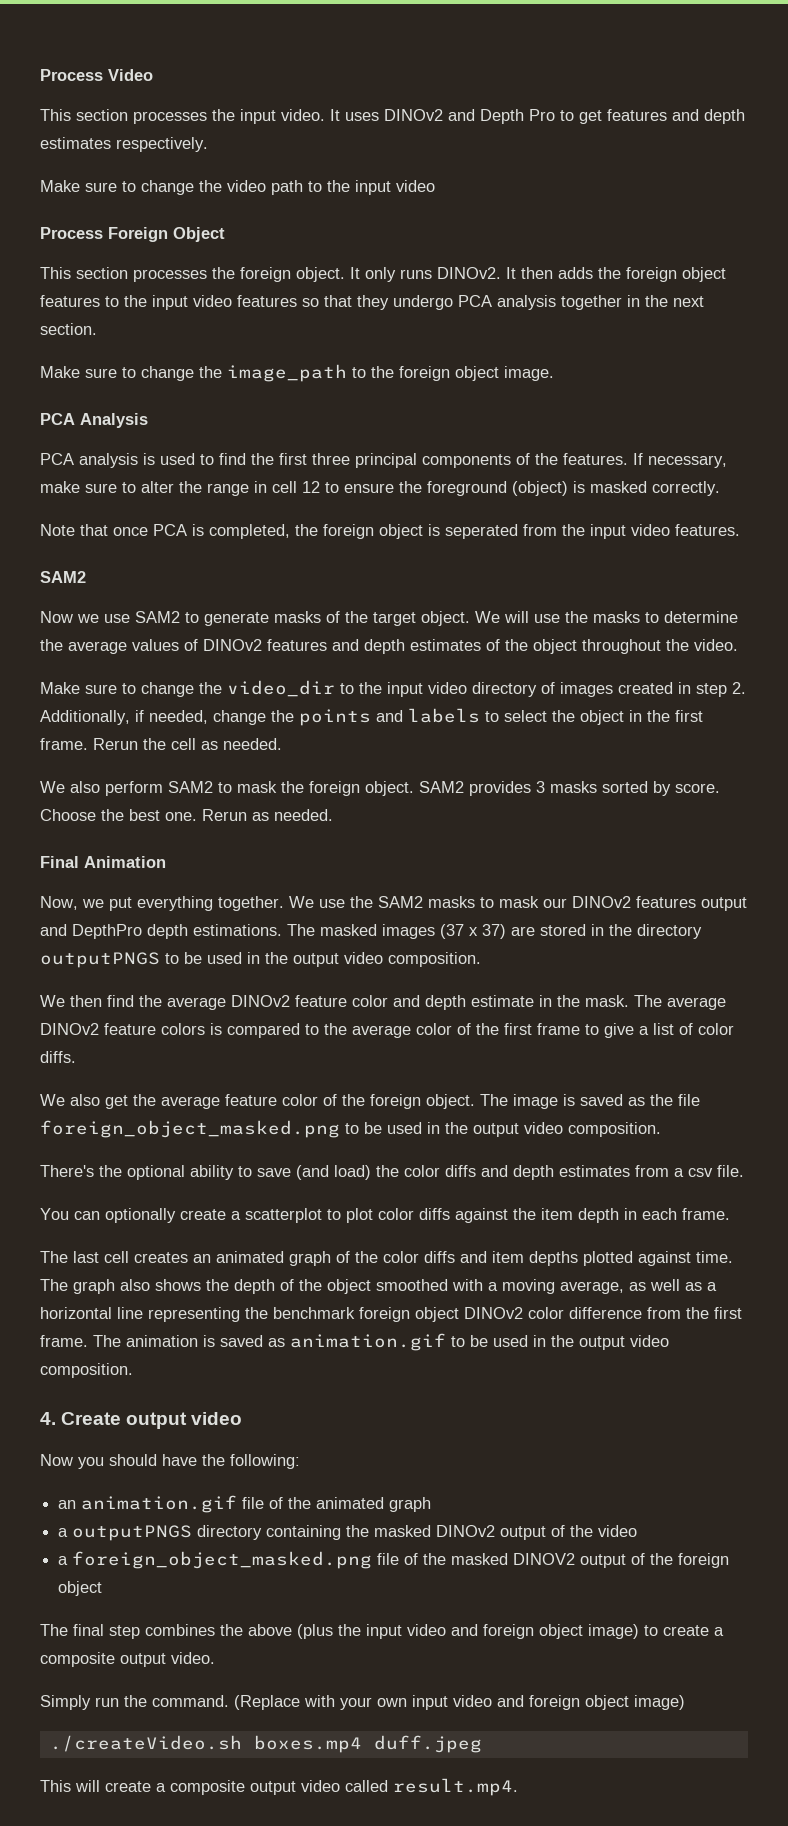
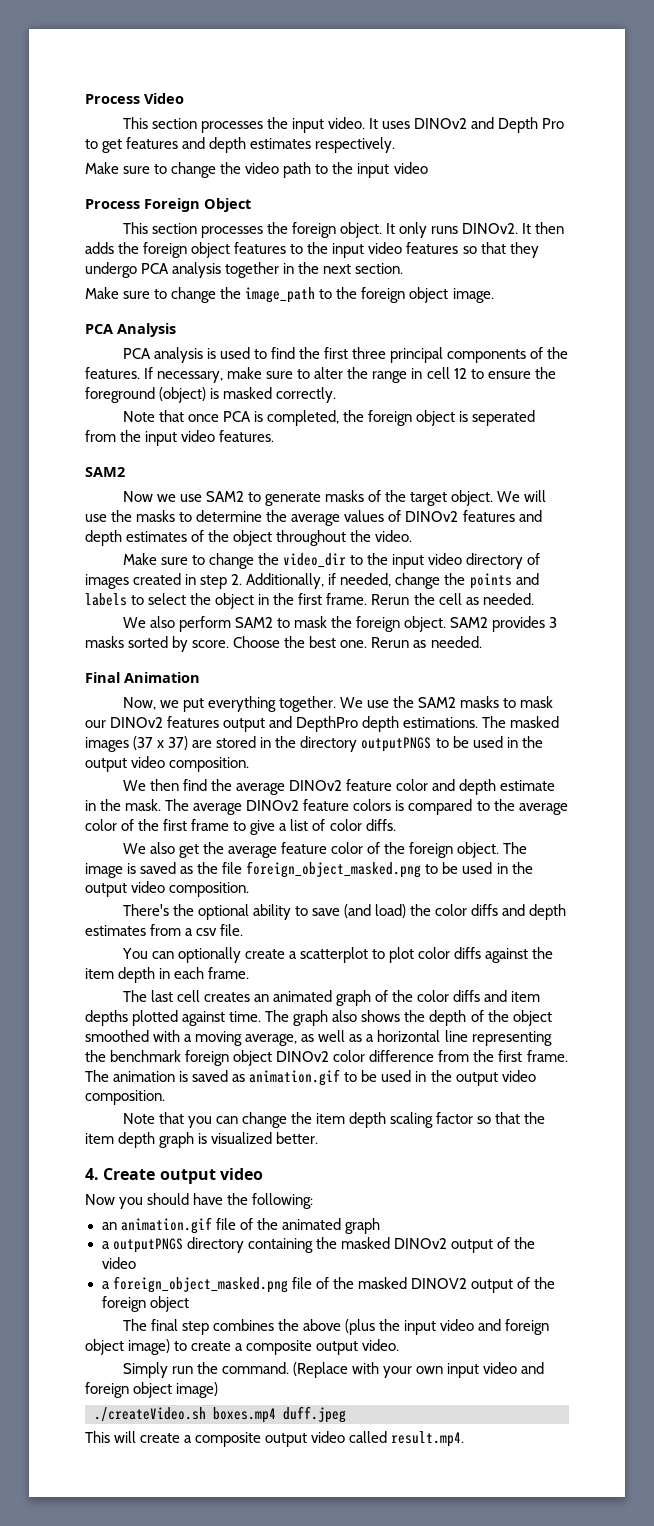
(133, 1370) none -> [122,1112,546,1128] [85,1132,319,1148] // Note that you can change the item depth scaling factor so that the item depth graph is visualized better.

